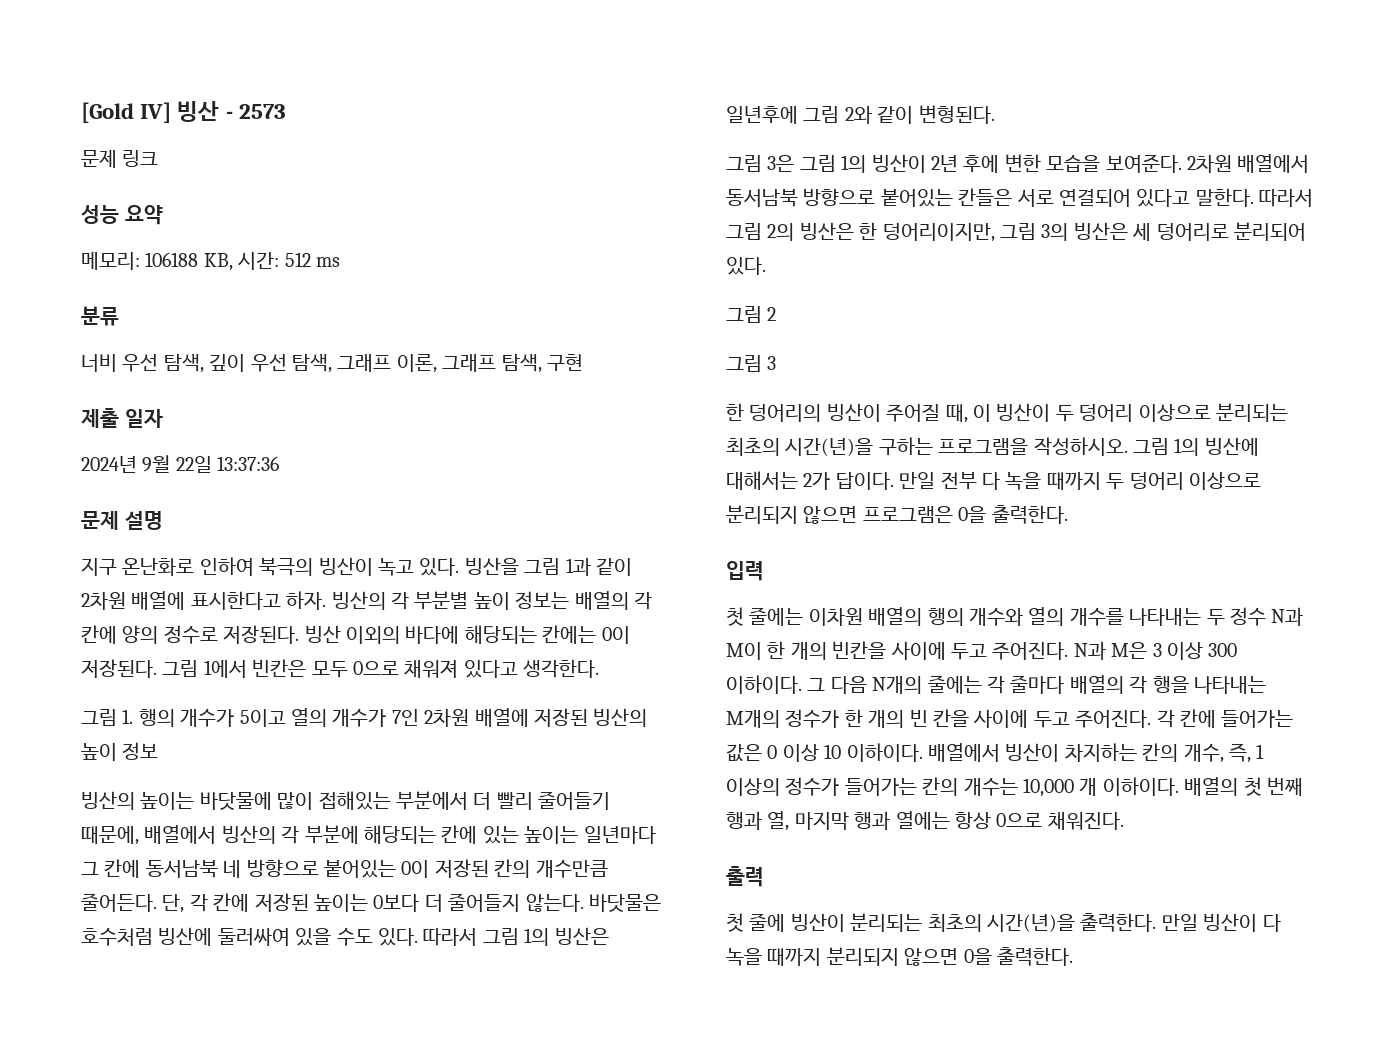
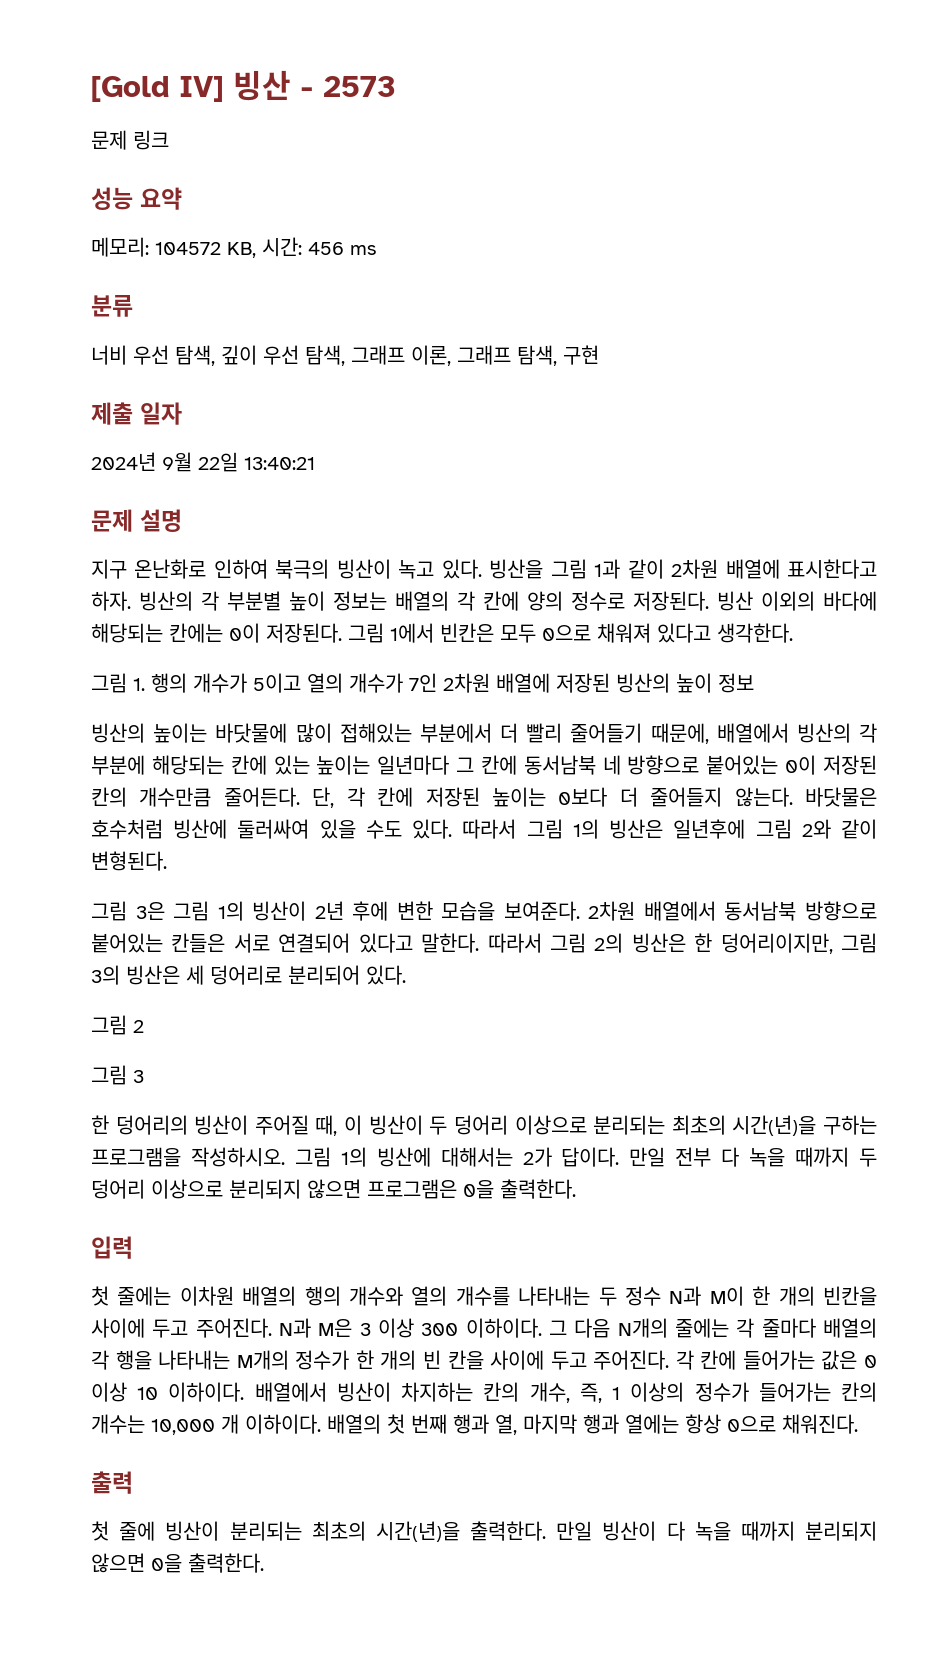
[145,252,199,267] 106188 -> [155,242,221,255] 104572
[284,252,311,267] 512 -> [308,242,344,255] 456
[217,456,280,471] 13:37:36 -> [244,457,315,470] 13:40:21

